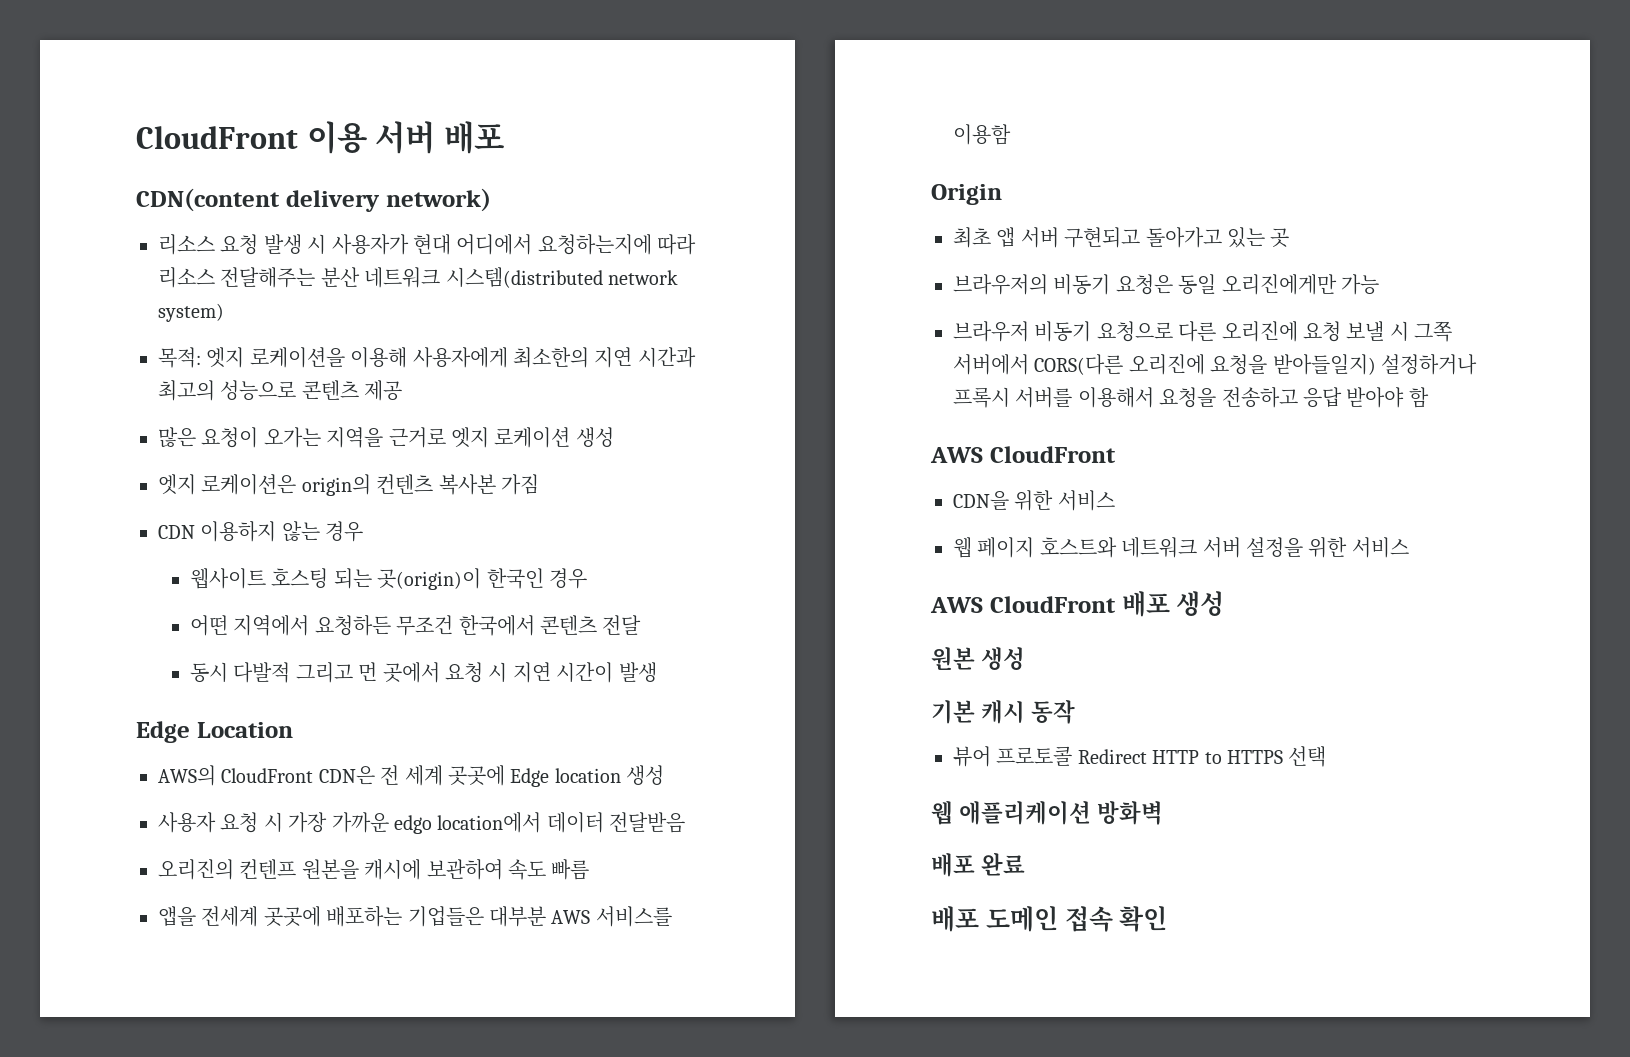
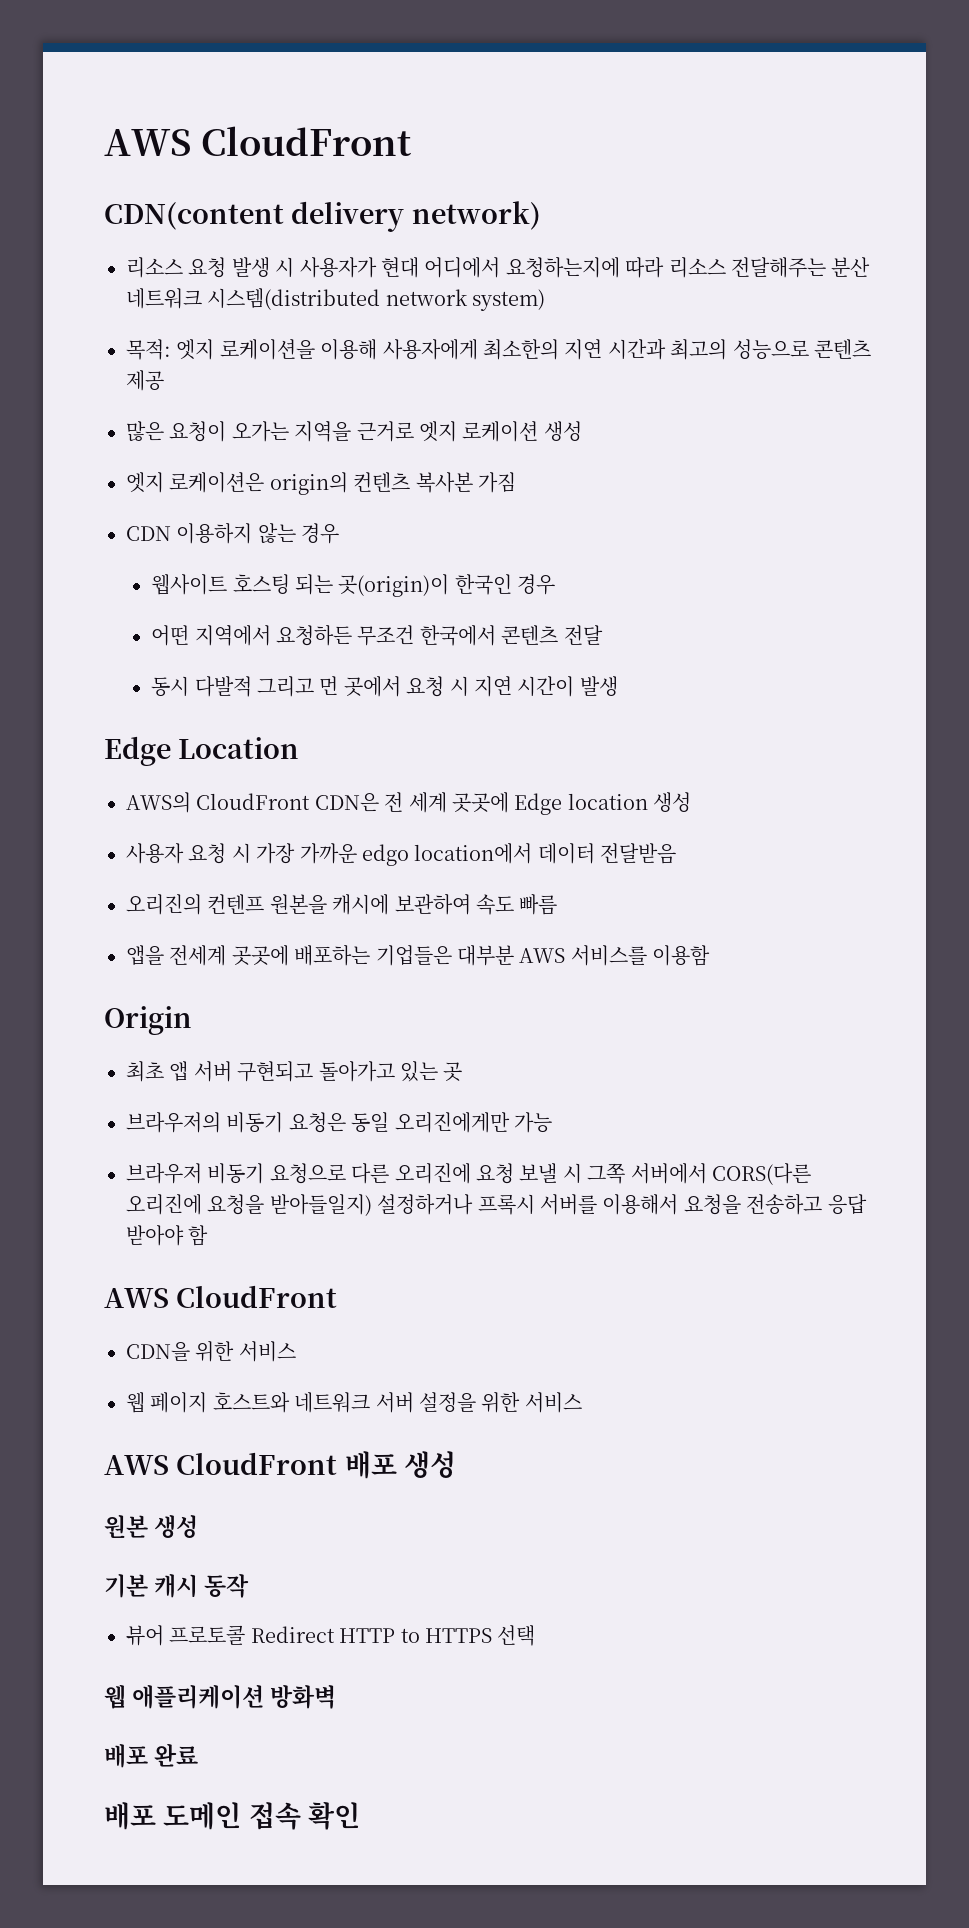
[136,121,504,154] CloudFront 이용 서버 배포 -> [104,126,411,156] AWS CloudFront

